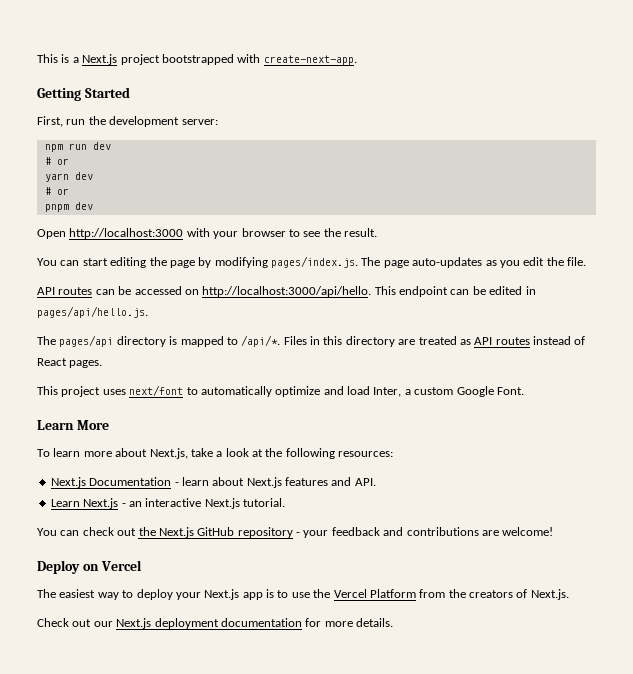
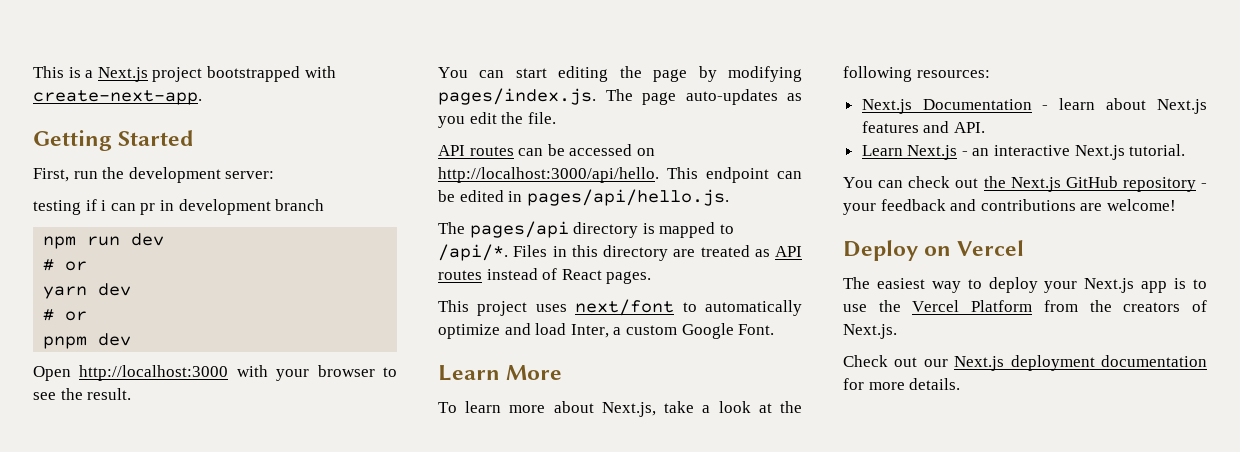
(218, 122) none -> [33,199,325,215] // testing if i can pr in development branch

